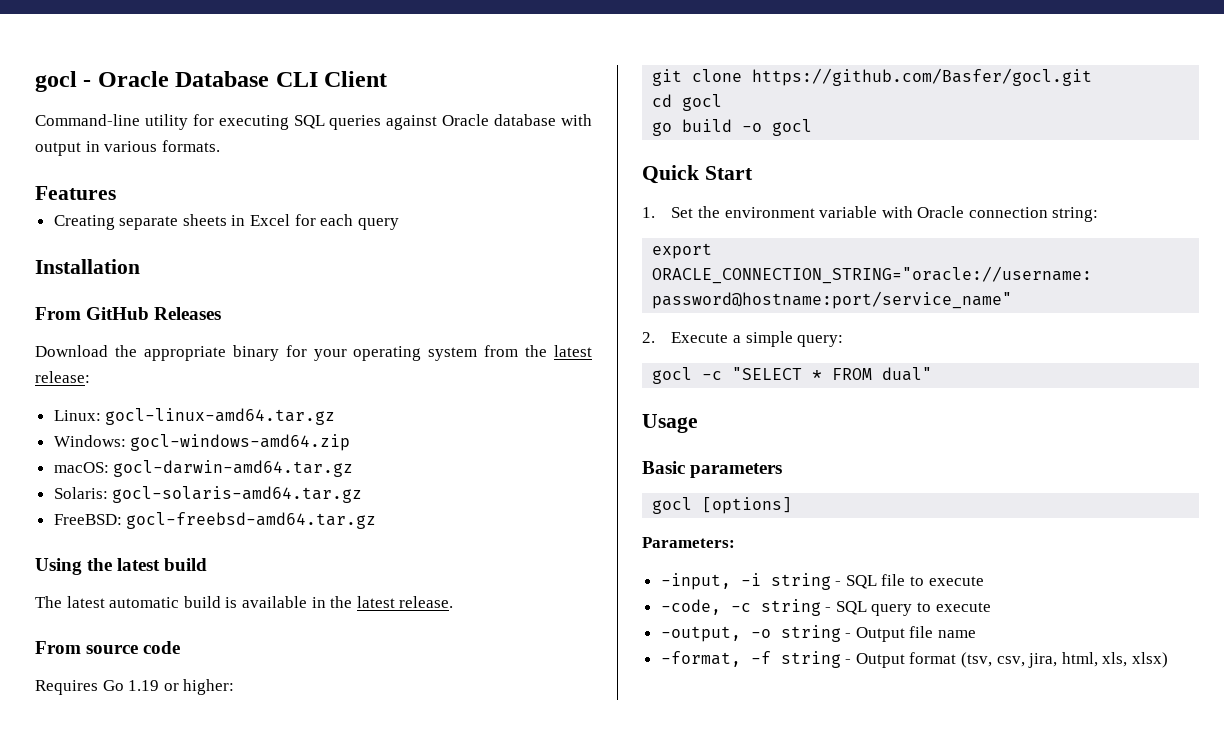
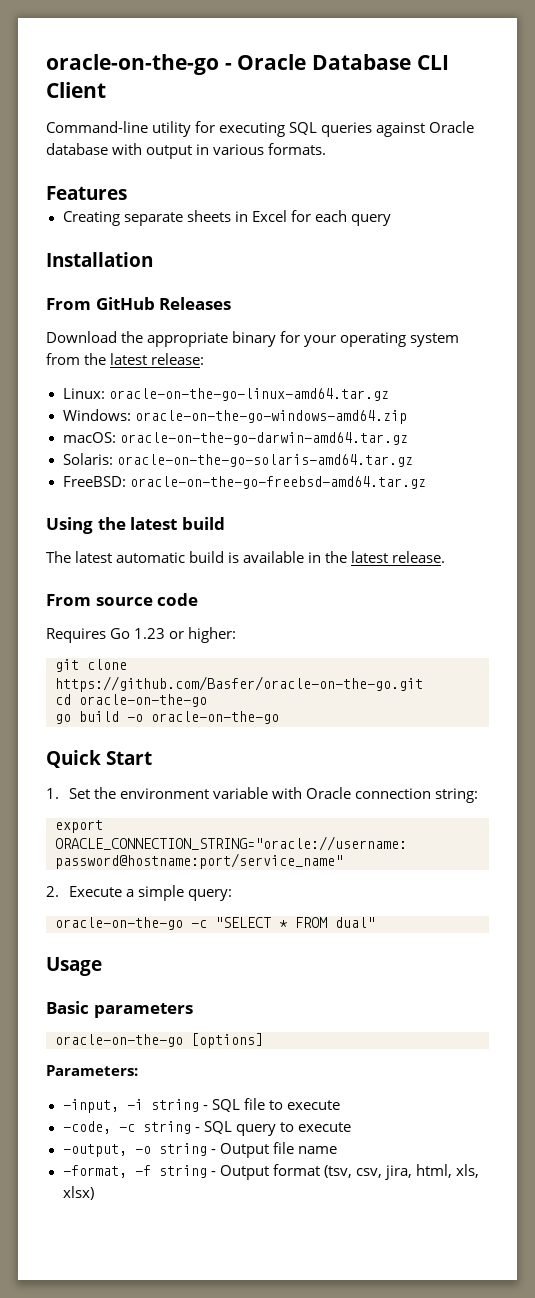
[35,71,77,92] gocl -> [46,54,219,75] oracle-on-the-go
[105,408,336,425] gocl-linux-amd64.tar.gz -> [108,388,389,401] oracle-on-the-go-linux-amd64.tar.gz
[130,434,351,451] gocl-windows-amd64.zip -> [134,410,407,424] oracle-on-the-go-windows-amd64.zip
[113,460,354,477] gocl-darwin-amd64.tar.gz -> [119,432,408,445] oracle-on-the-go-darwin-amd64.tar.gz
[112,486,363,503] gocl-solaris-amd64.tar.gz -> [116,454,413,467] oracle-on-the-go-solaris-amd64.tar.gz
[126,512,377,529] gocl-freebsd-amd64.tar.gz -> [129,476,426,489] oracle-on-the-go-freebsd-amd64.tar.gz
[128,680,160,691] 1.19 -> [134,628,166,639] 1.23
[752,68,1093,86] https://github.com/Basfer/gocl.git -> [55,676,423,692] https://github.com/Basfer/oracle-on-the-go.git
[682,94,723,111] gocl -> [79,694,207,707] oracle-on-the-go
[772,119,813,136] gocl -> [151,711,279,724] oracle-on-the-go
[652,367,693,384] gocl -> [55,917,183,930] oracle-on-the-go
[652,497,693,514] gocl -> [55,1034,183,1047] oracle-on-the-go

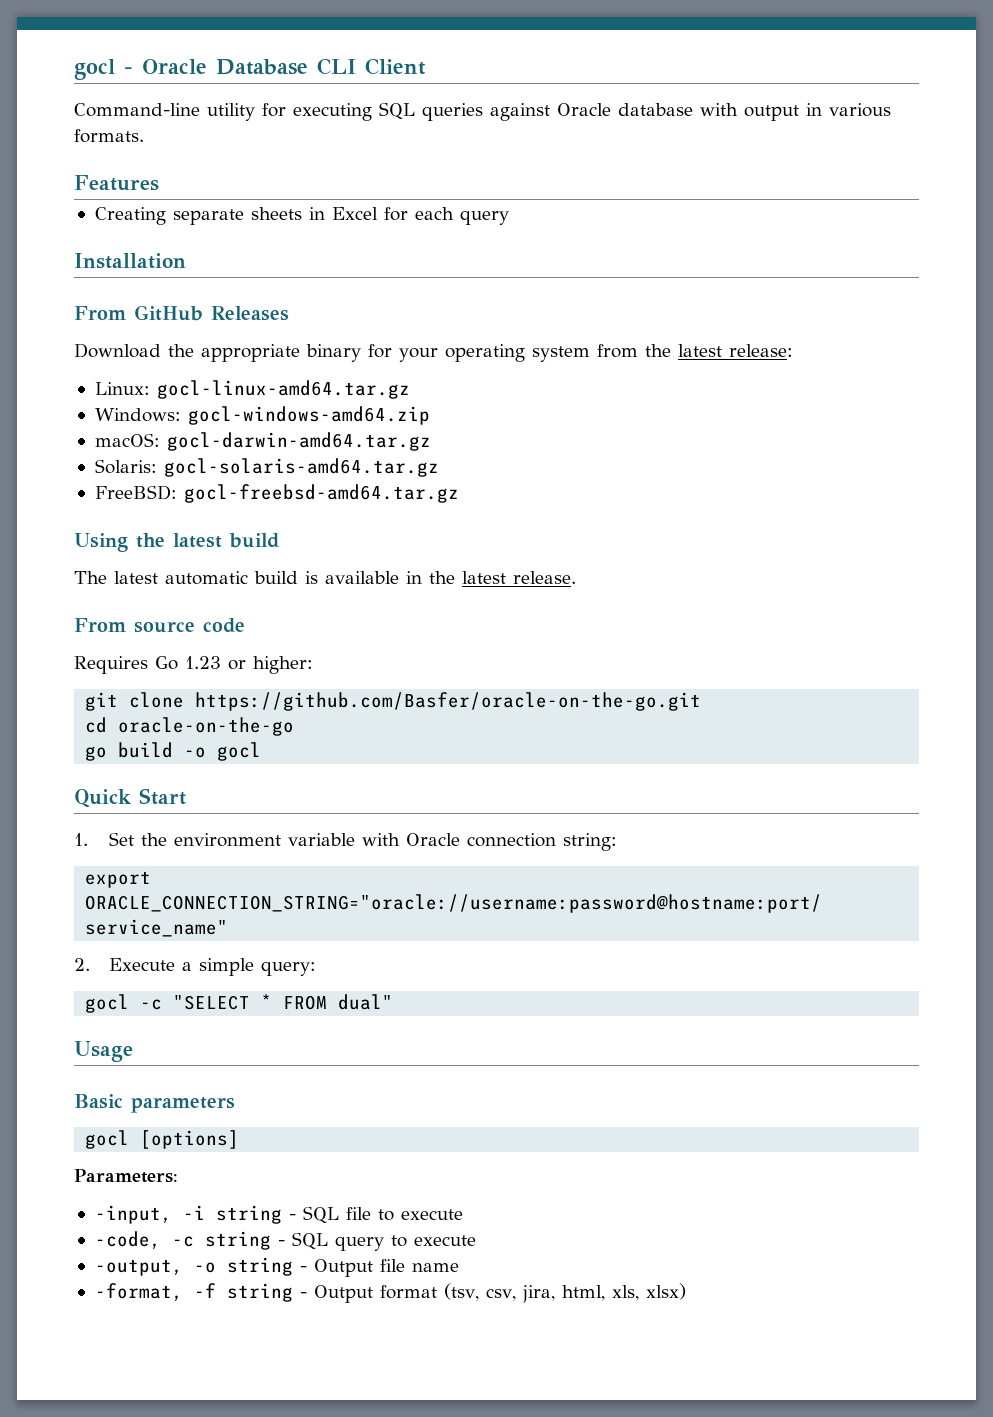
[46,54,219,75] oracle-on-the-go -> [74,59,115,80] gocl
[108,388,389,401] oracle-on-the-go-linux-amd64.tar.gz -> [156,380,410,399] gocl-linux-amd64.tar.gz
[134,410,407,424] oracle-on-the-go-windows-amd64.zip -> [187,406,430,425] gocl-windows-amd64.zip
[119,432,408,445] oracle-on-the-go-darwin-amd64.tar.gz -> [166,432,431,451] gocl-darwin-amd64.tar.gz
[116,454,413,467] oracle-on-the-go-solaris-amd64.tar.gz -> [163,458,439,477] gocl-solaris-amd64.tar.gz
[129,476,426,489] oracle-on-the-go-freebsd-amd64.tar.gz -> [183,484,459,503] gocl-freebsd-amd64.tar.gz
[151,711,279,724] oracle-on-the-go -> [217,742,262,761] gocl
[55,917,183,930] oracle-on-the-go -> [85,994,130,1013] gocl
[55,1034,183,1047] oracle-on-the-go -> [85,1130,130,1149] gocl

